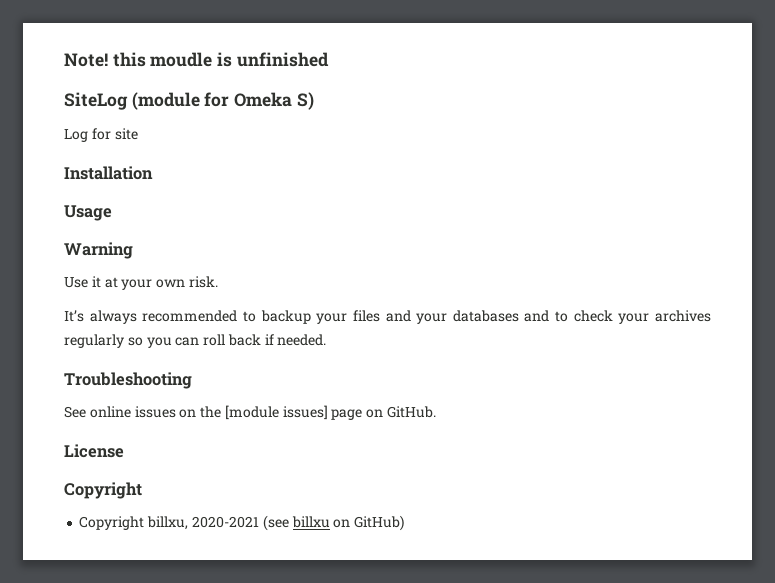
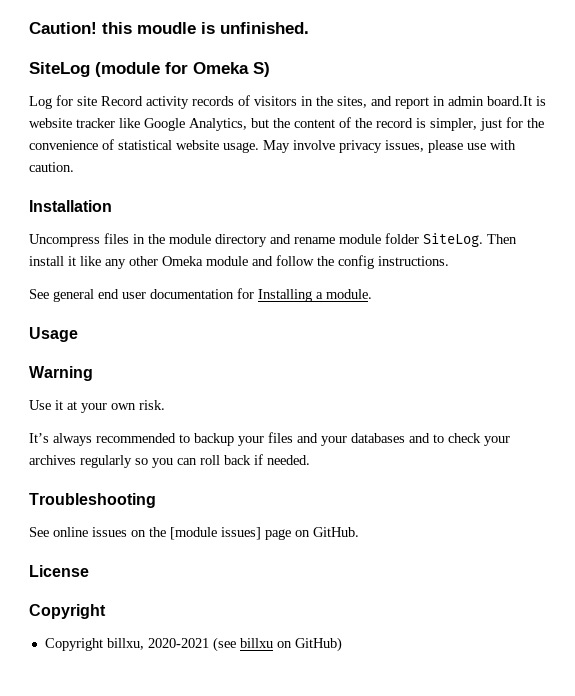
[64,53,108,67] Note! -> [29,22,97,34] Caution!
[236,52,329,67] unfinished -> [220,22,309,34] unfinished.
[64,166,153,180] // Installation -> [101,95,546,109] [29,117,544,131] [29,139,516,153] [29,162,74,172] [29,200,112,212] [29,233,517,247] [29,255,449,269] [29,288,372,302] Record activity records of visitors in the sites, and report in admin board.It is website tracker like Google Analytics, but the content of the record is simpler, just for the convenience of statistical website usage. May involve privacy issues, please use with caution. // Installation // Uncompress files in the module directory and rename module folder SiteLog. Then install it like any other Omeka module and follow the config instructions. // See general end user documentation for Installing a module.

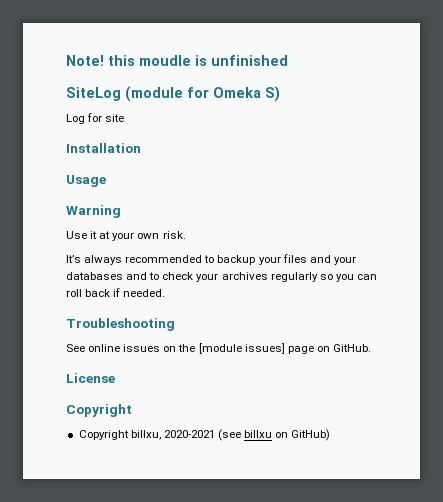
[29,22,97,34] Caution! -> [66,55,104,66] Note!
[220,22,309,34] unfinished. -> [211,55,288,66] unfinished
[101,95,546,109] [29,117,544,131] [29,139,516,153] [29,162,74,172] [29,200,112,212] [29,233,517,247] [29,255,449,269] [29,288,372,302] Record activity records of visitors in the sites, and report in admin board.It is website tracker like Google Analytics, but the content of the record is simpler, just for the convenience of statistical website usage. May involve privacy issues, please use with caution. // Installation // Uncompress files in the module directory and rename module folder SiteLog. Then install it like any other Omeka module and follow the config instructions. // See general end user documentation for Installing a module. -> [66,143,141,153] // Installation

